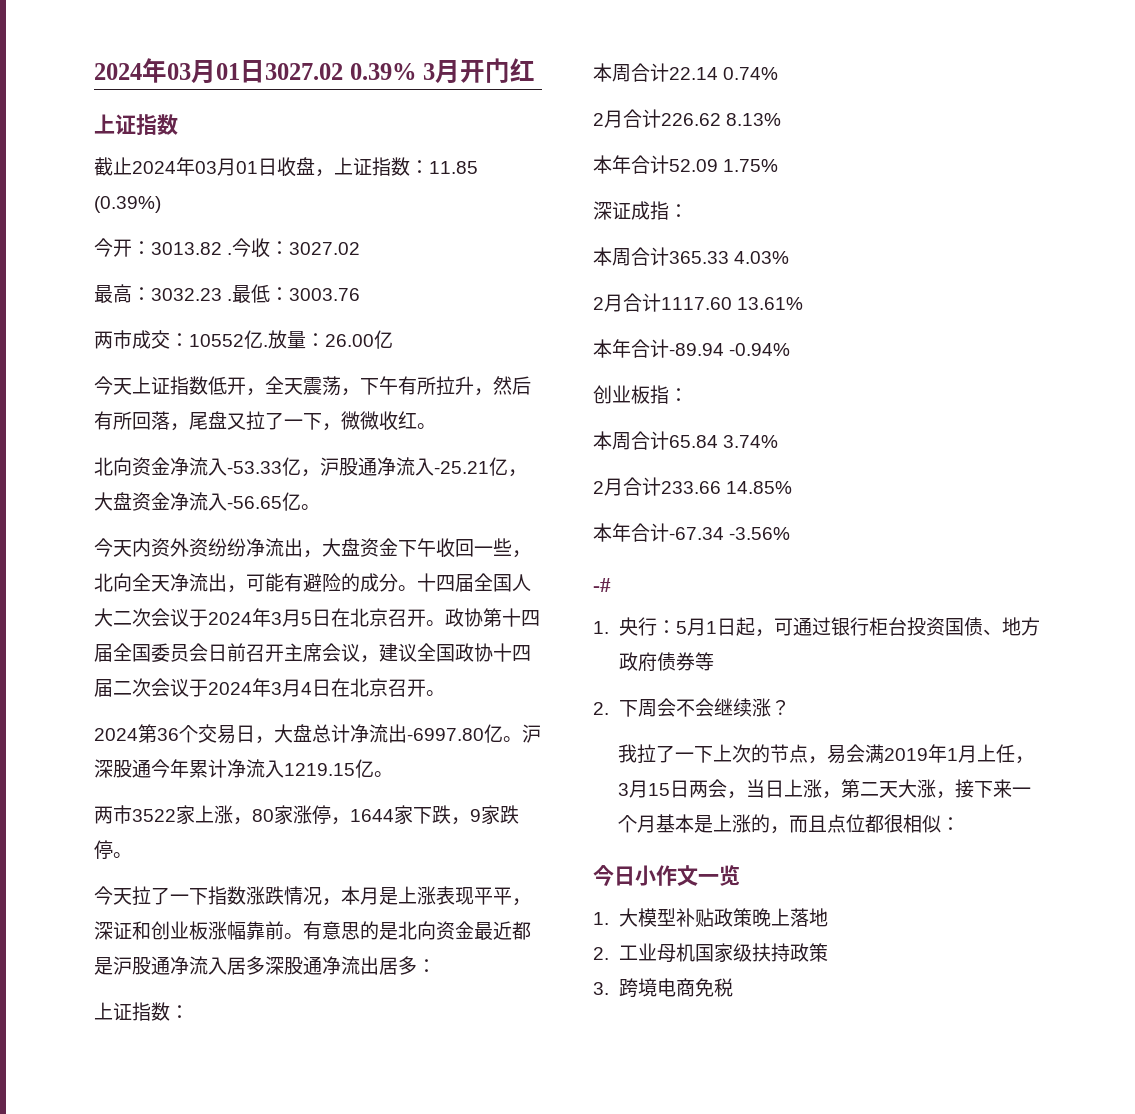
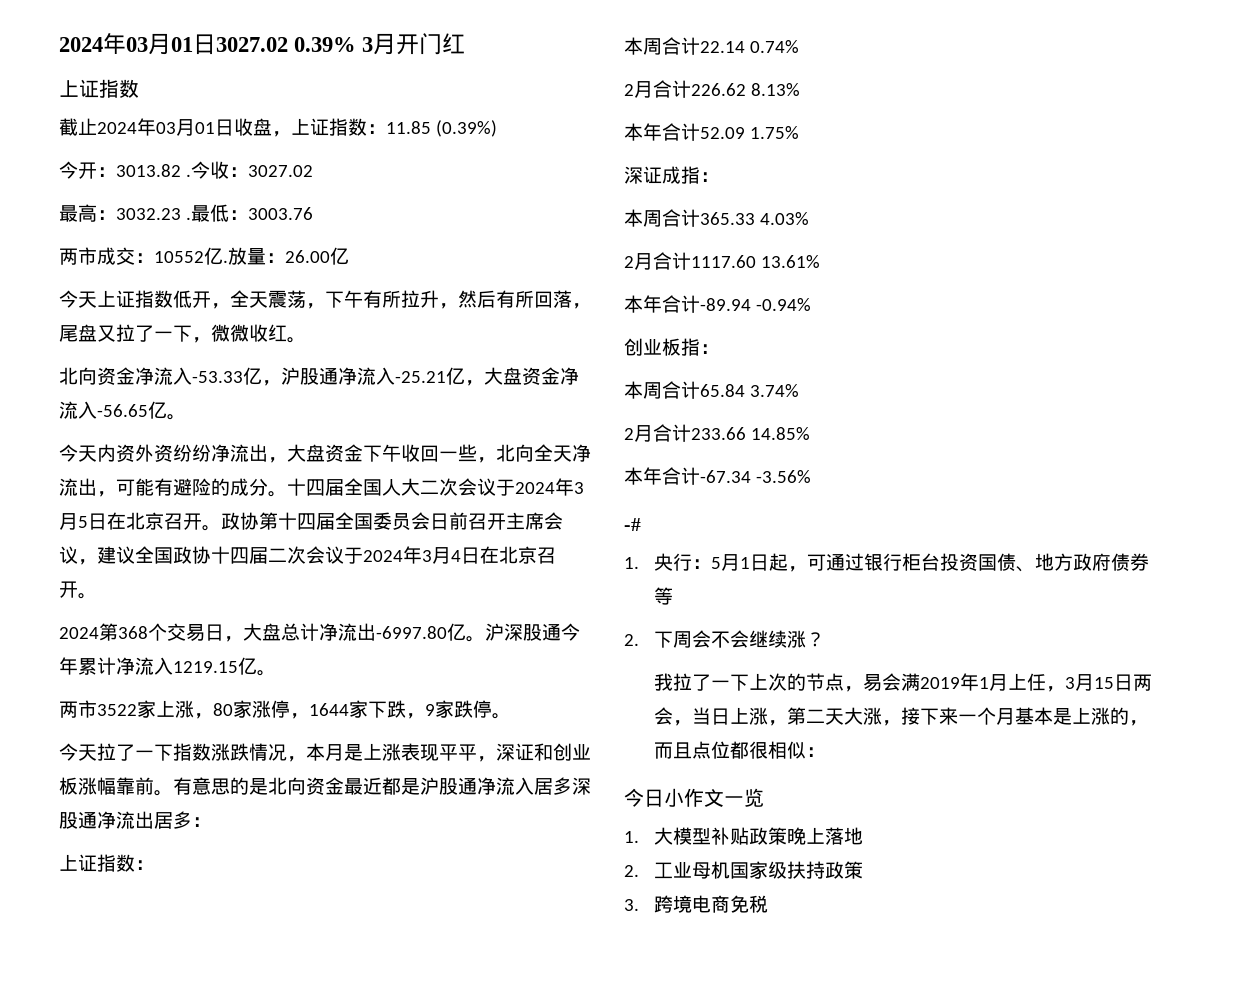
[157,728,179,741] 36 -> [118,626,148,639] 368

